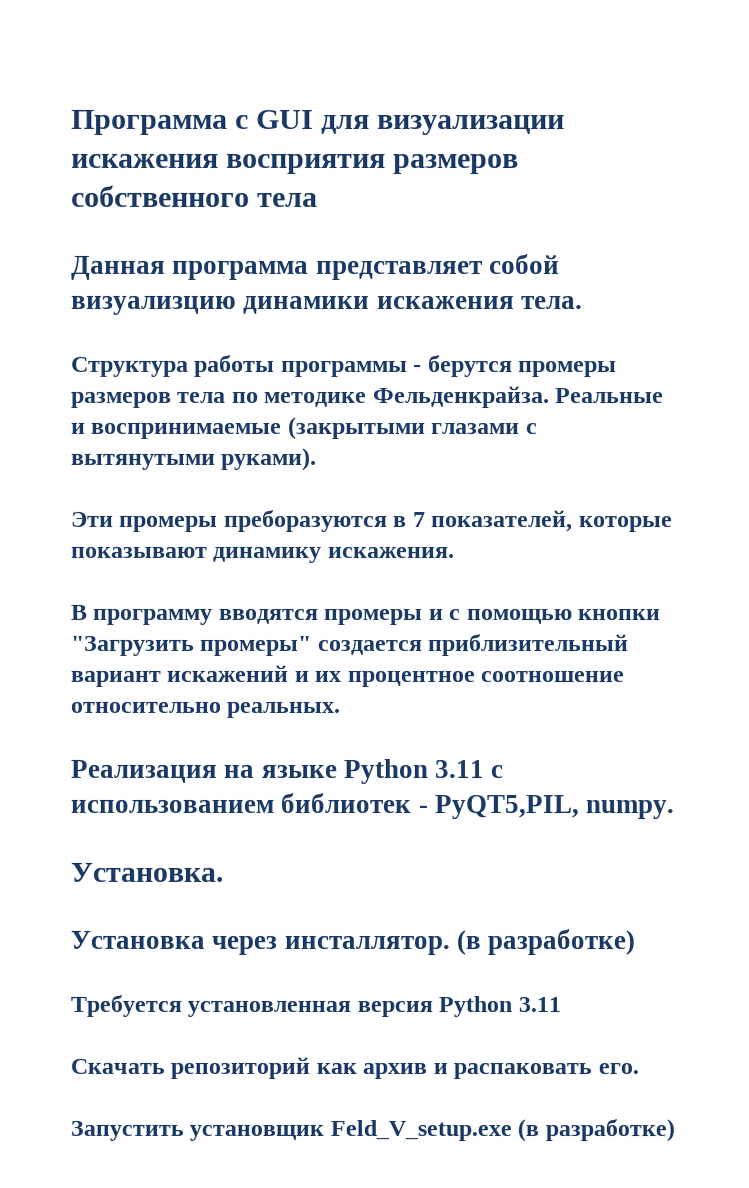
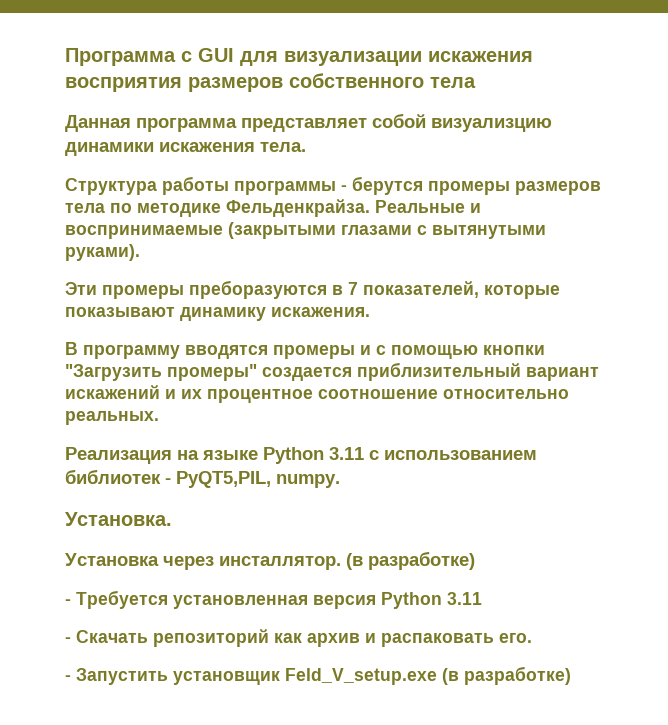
(636, 942) none -> [65,599,71,605] -
(561, 1005) none -> [65,637,71,643] -
(639, 1069) none -> [65,675,71,681] -

